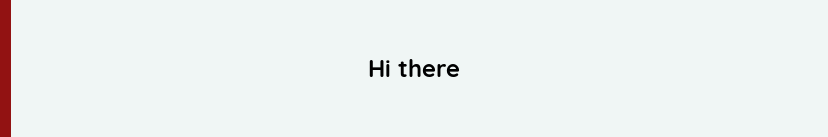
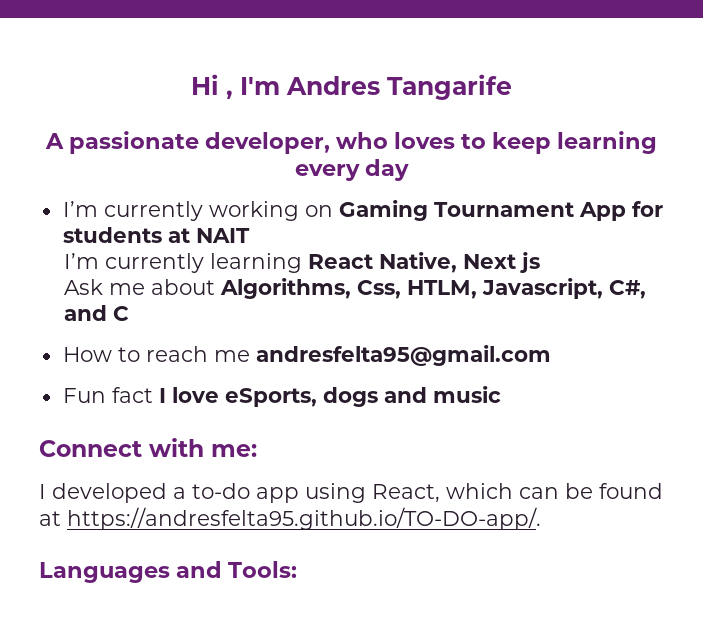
[398,59,460,77] there -> [226,74,512,100] [44,131,658,154] [294,159,410,181] [62,200,663,221] [62,227,250,243] [64,252,541,273] [64,278,647,299] [64,305,130,321] [62,345,551,366] [62,386,501,407] [39,438,257,457] [39,483,663,503] [39,507,541,530] [39,561,298,583] , I'm Andres Tangarife // A passionate developer, who loves to keep learning every day // I’m currently working on Gaming Tournament App for students at NAIT // I’m currently learning React Native, Next js // Ask me about Algorithms, Css, HTLM, Javascript, C#, and C // How to reach me andresfelta95@gmail.com // Fun fact I love eSports, dogs and music // Connect with me: // I developed a to-do app using React, which can be found at https://andresfelta95.github.io/TO-DO-app/. // Languages and Tools:

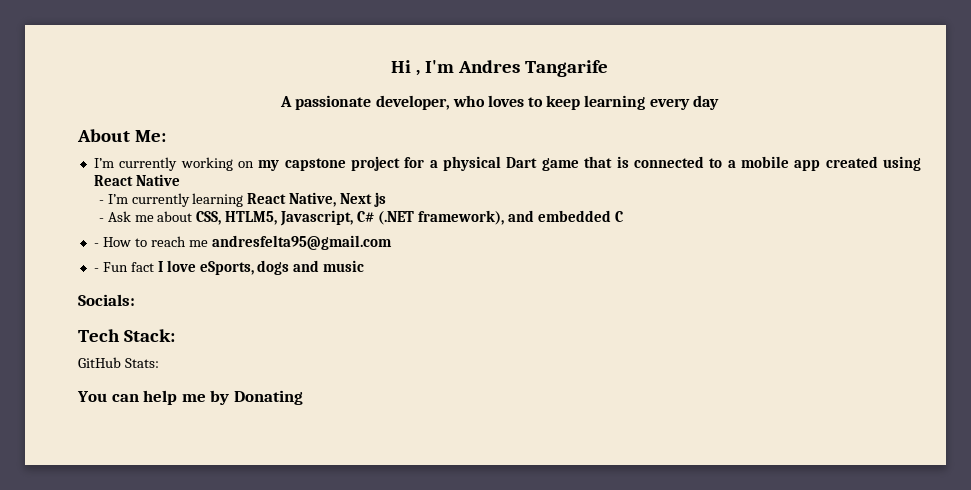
(410, 170) none -> [77,129,166,142] // About Me:
[338,200,663,221] [62,227,250,243] Gaming Tournament App for students at NAIT // -> [258,156,921,171] [93,174,180,186] [98,200,104,204] my capstone project for a physical Dart game that is connected to a mobile app created using React Native // -
(541, 262) none -> [98,218,104,222] -
[220,278,647,299] [64,305,108,321] Algorithms, Css, HTLM, Javascript, C#, and -> [196,210,611,226] CSS, HTLM5, Javascript, C# (.NET framework), and embedded
(130, 313) none -> [93,243,99,247] -
(551, 355) none -> [93,268,99,272] -
[39,438,257,457] [39,483,663,503] [39,507,541,530] [39,561,298,583] Connect with me: // I developed a to-do app using React, which can be found at https://andresfelta95.github.io/TO-DO-app/. // Languages and Tools: -> [78,294,135,306] [78,329,175,342] [78,357,159,368] [77,390,303,405] Socials: // Tech Stack: // GitHub Stats: // You can help me by Donating

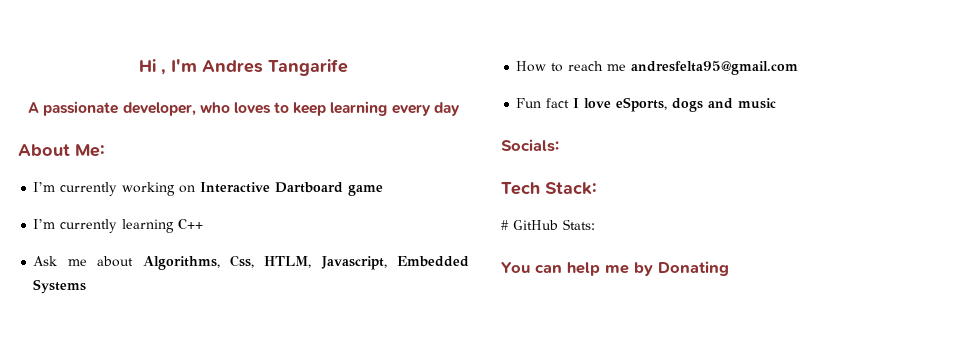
[258,156,921,171] [93,174,180,186] [98,192,387,207] [98,210,623,226] [93,243,99,247] my capstone project for a physical Dart game that is connected to a mobile app created using React Native // - I’m currently learning React Native, Next js // - Ask me about CSS, HTLM5, Javascript, C# (.NET framework), and embedded C // - -> [200,182,384,196] [33,218,204,233] [33,255,469,270] [33,279,87,294] Interactive Dartboard game // I’m currently learning C++ // Ask me about Algorithms, Css, HTLM, Javascript, Embedded Systems //
[93,268,99,272] - -> (799, 68) none
(175, 335) none -> [501,220,509,230] #

